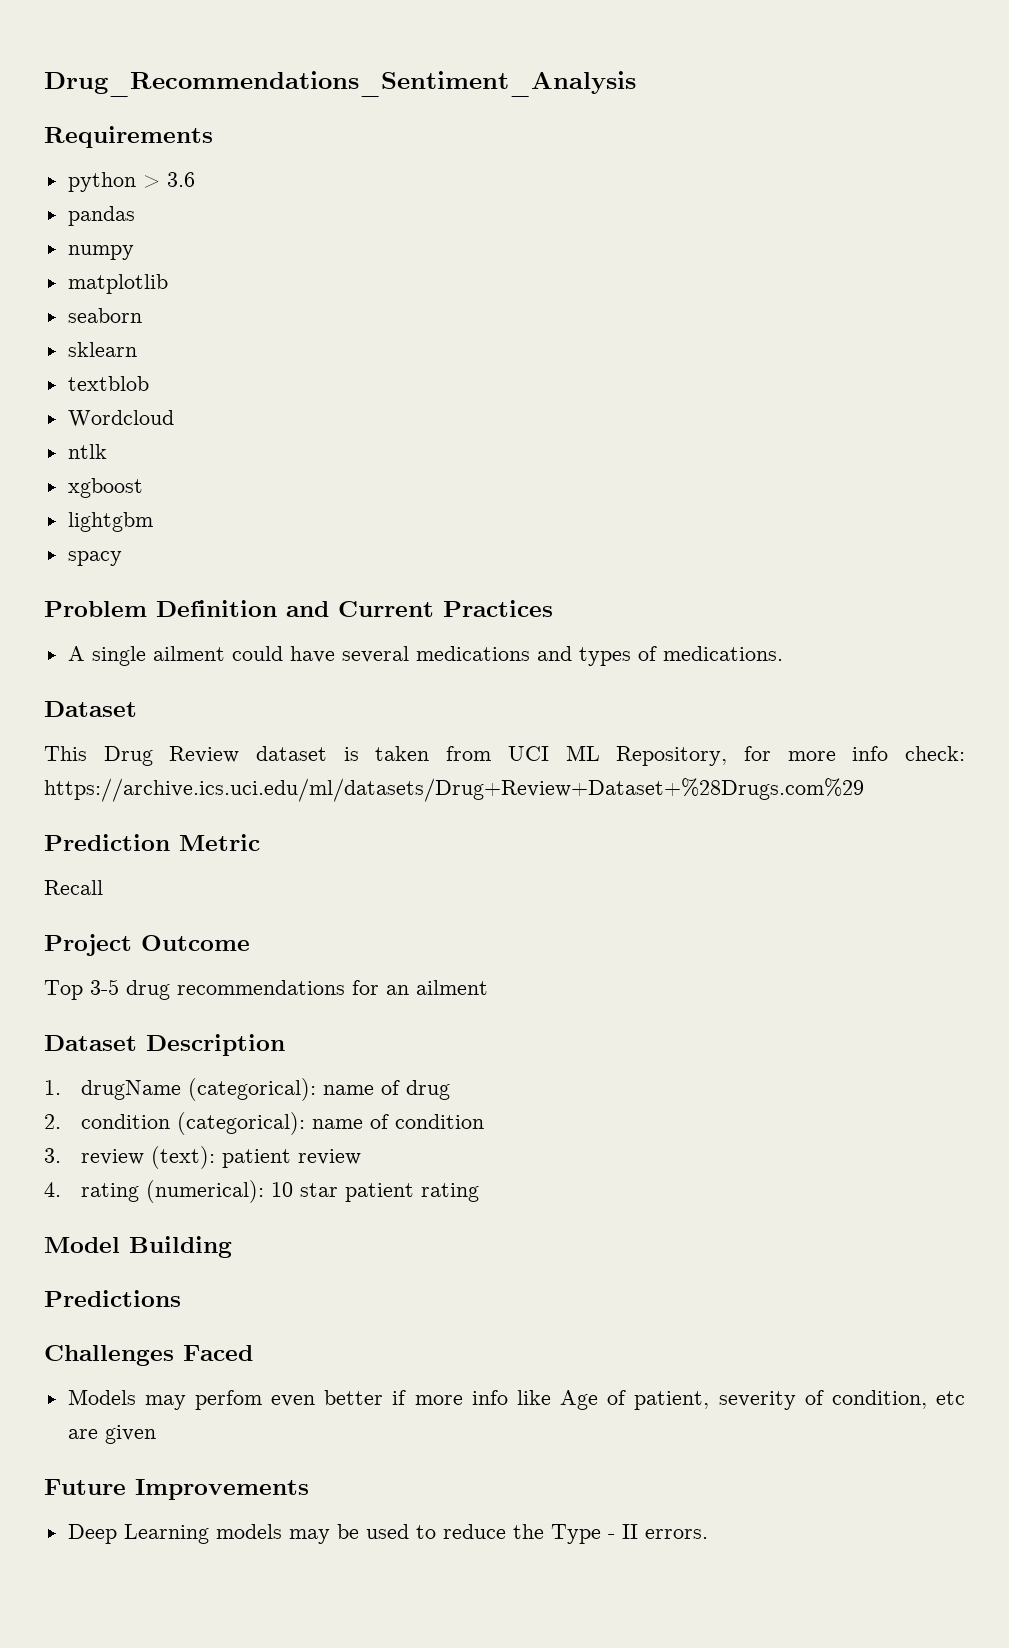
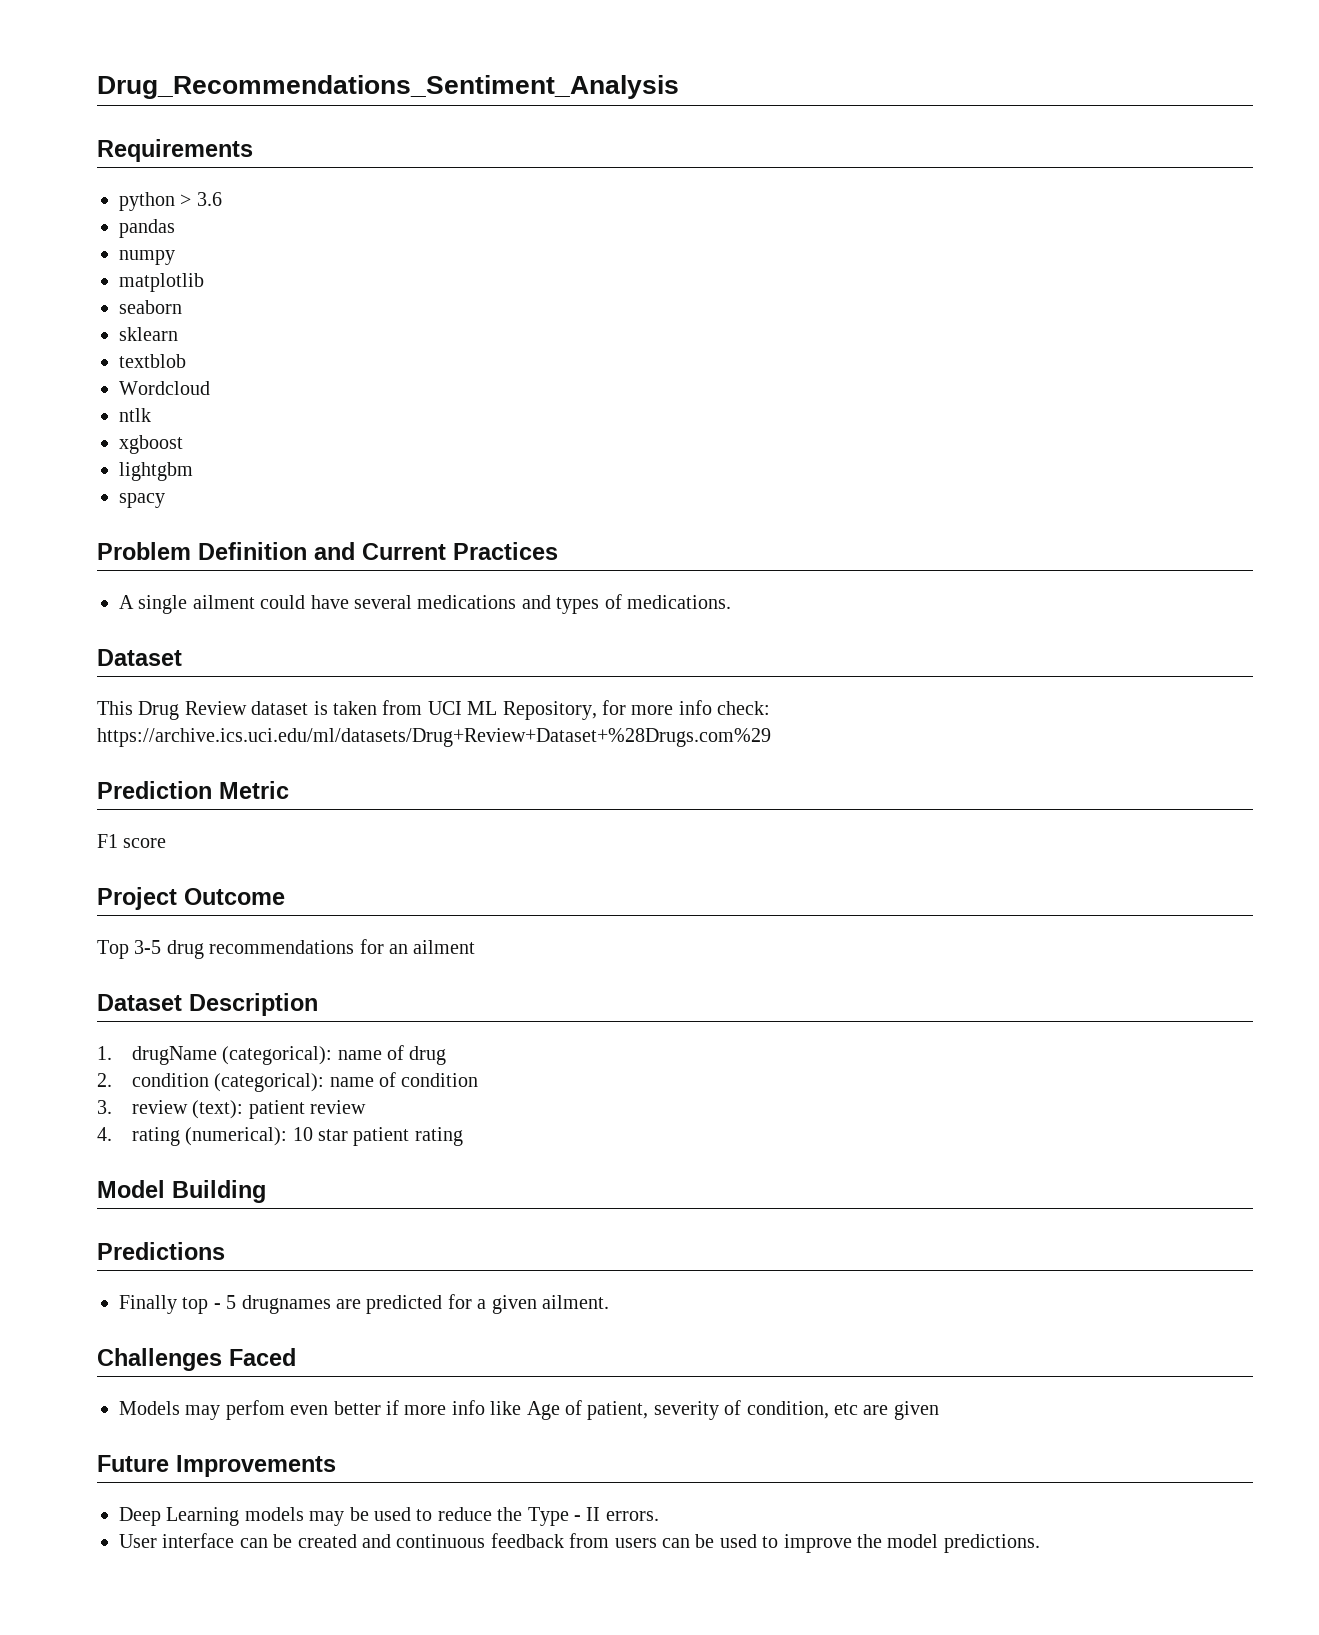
[44,880,103,895] Recall -> [97,834,167,848] F1 score
(181, 1298) none -> [119,1294,609,1314] // Finally top - 5 drugnames are predicted for a given ailment.
(708, 1534) none -> [119,1533,1040,1553] // User interface can be created and continuous feedback from users can be used to improve the model predictions.

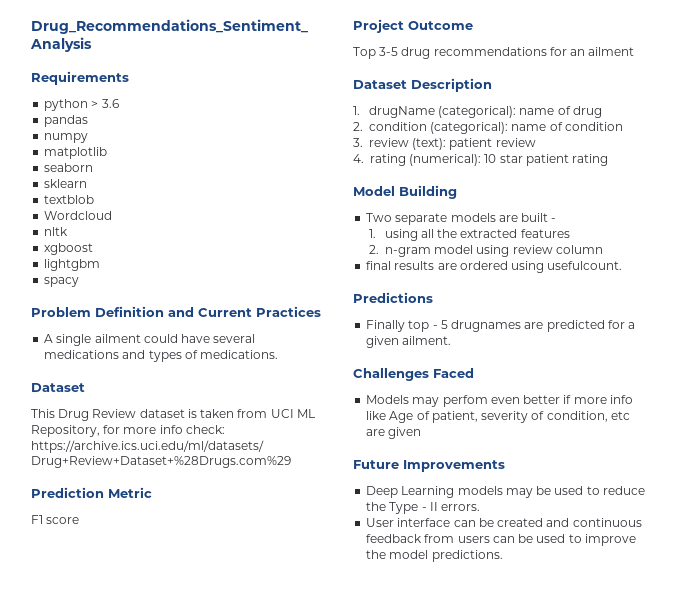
[119,408,151,422] ntlk -> [44,227,69,236] nltk
(266, 1191) none -> [366,213,557,225] [368,229,570,241] [368,245,603,257] [366,261,623,273] // Two separate models are built - // 1. using all the extracted features // 2. n-gram model using review column // final results are ordered using usefulcount.

